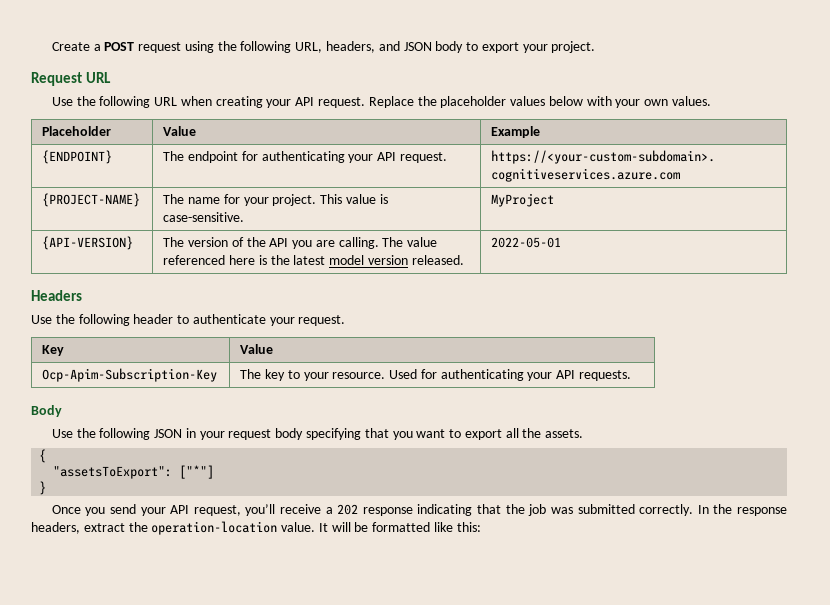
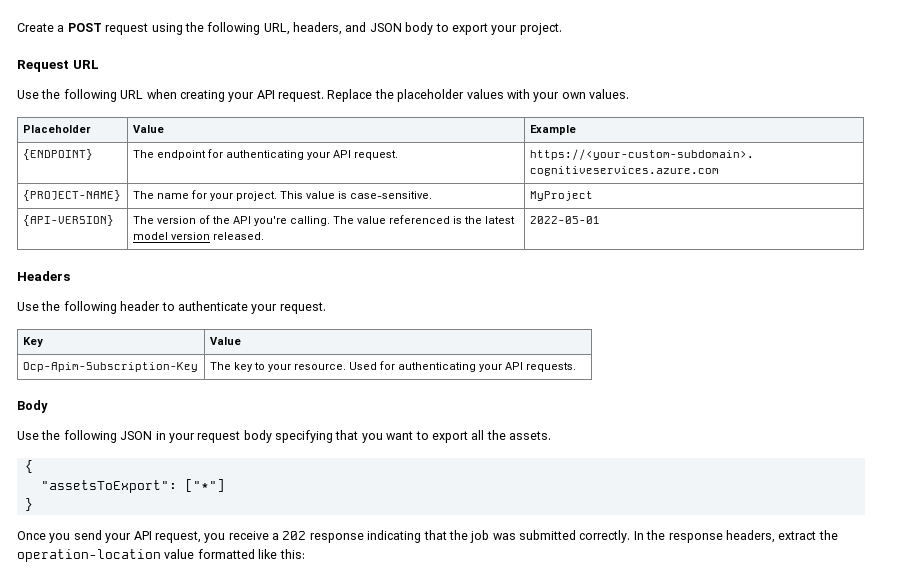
[548,96,583,106] below -> (504, 94) none
[292,240,335,249] you are -> [253,216,287,226] you're
[228,255,255,265] here -> (450, 219) none
[245,504,276,516] you’ll -> [204,533,226,543] you
[281,522,369,532] value. It will be -> [164,549,195,559] value

